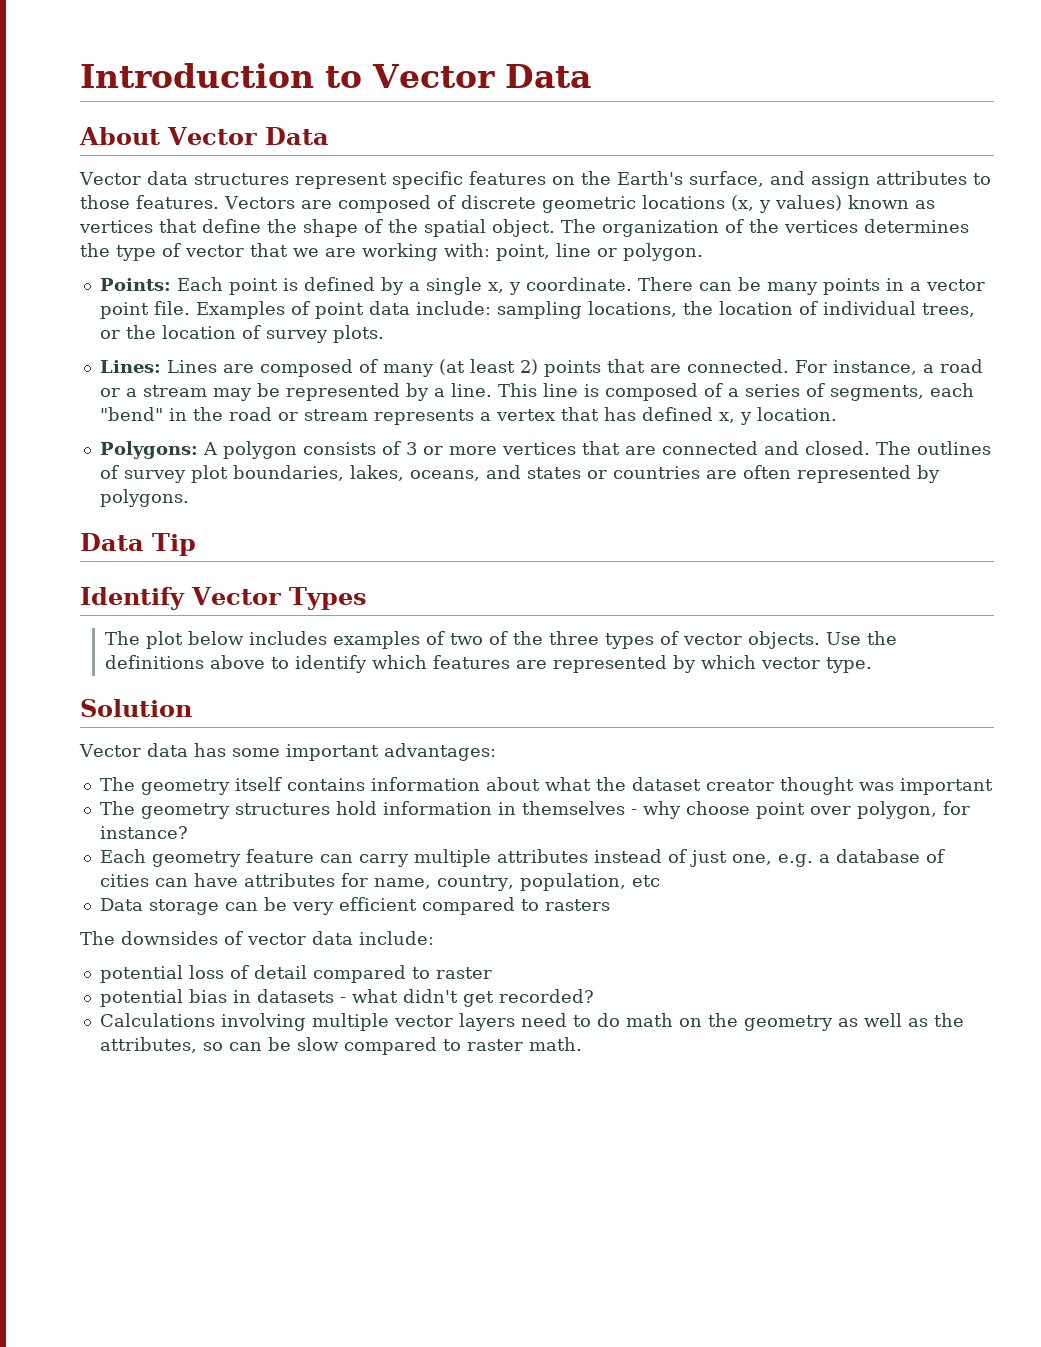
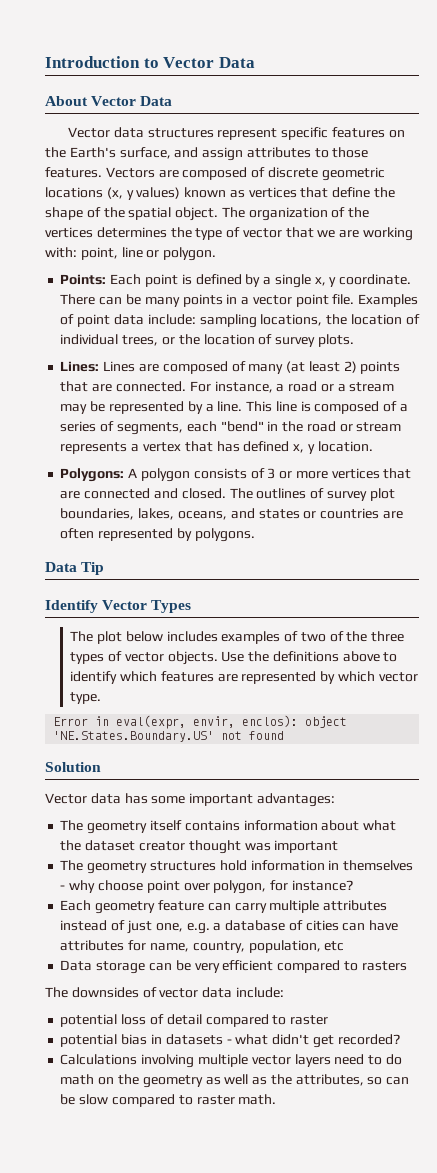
(872, 665) none -> [53,715,348,729] [53,731,285,742] // Error in eval(expr, envir, enclos): object 'NE.States.Boundary.US' not found

